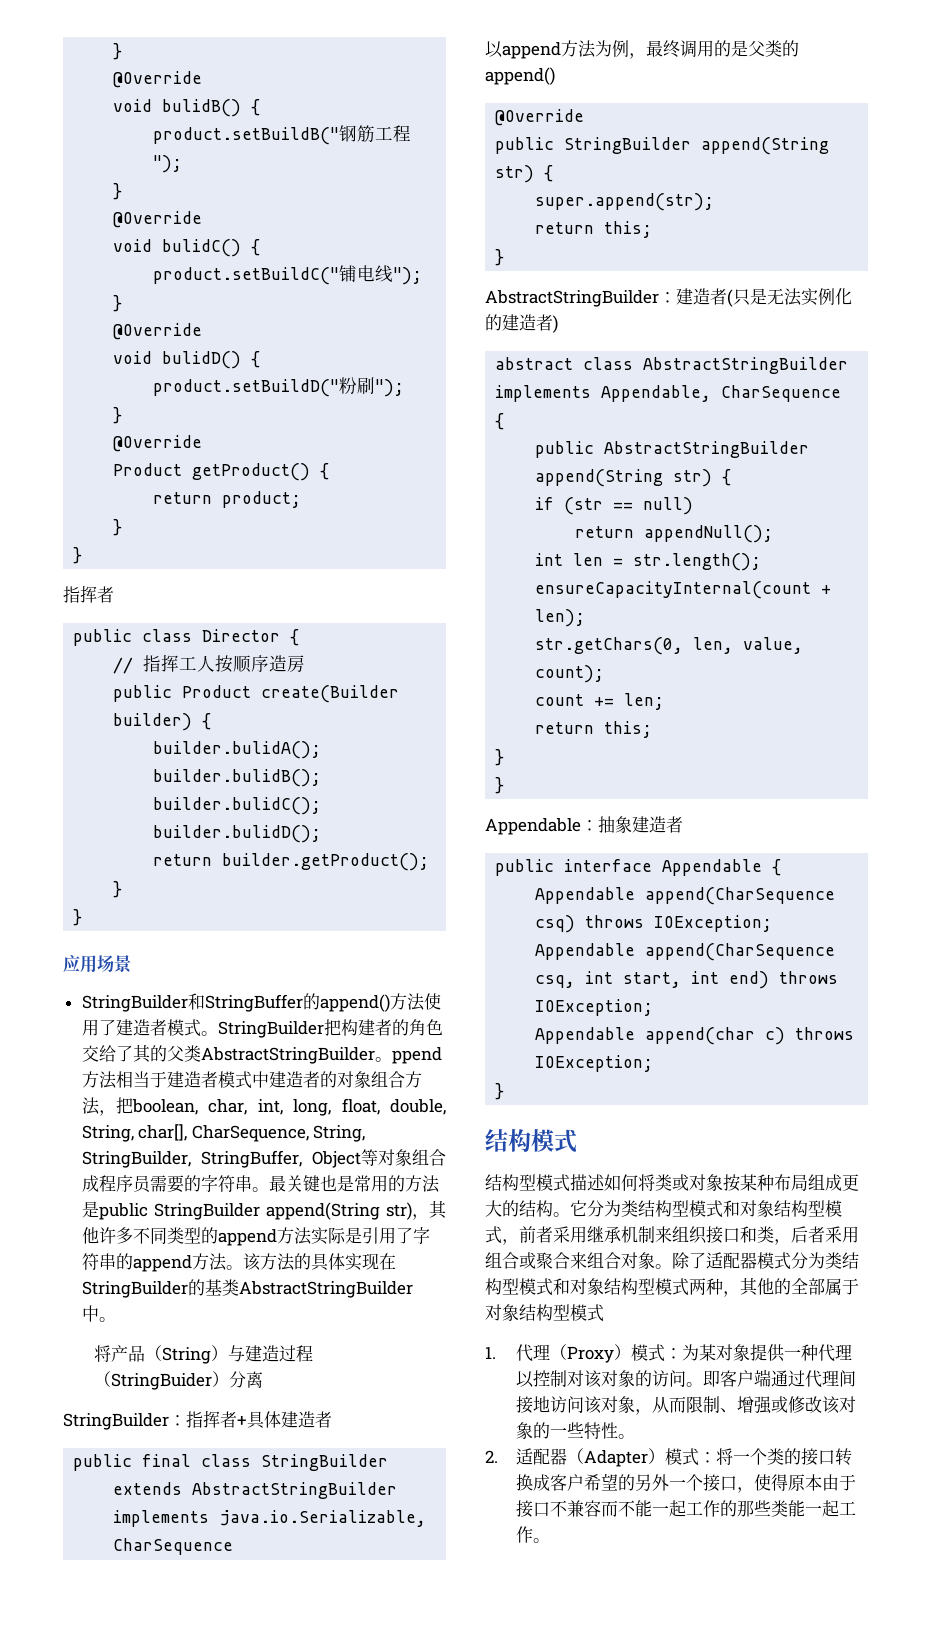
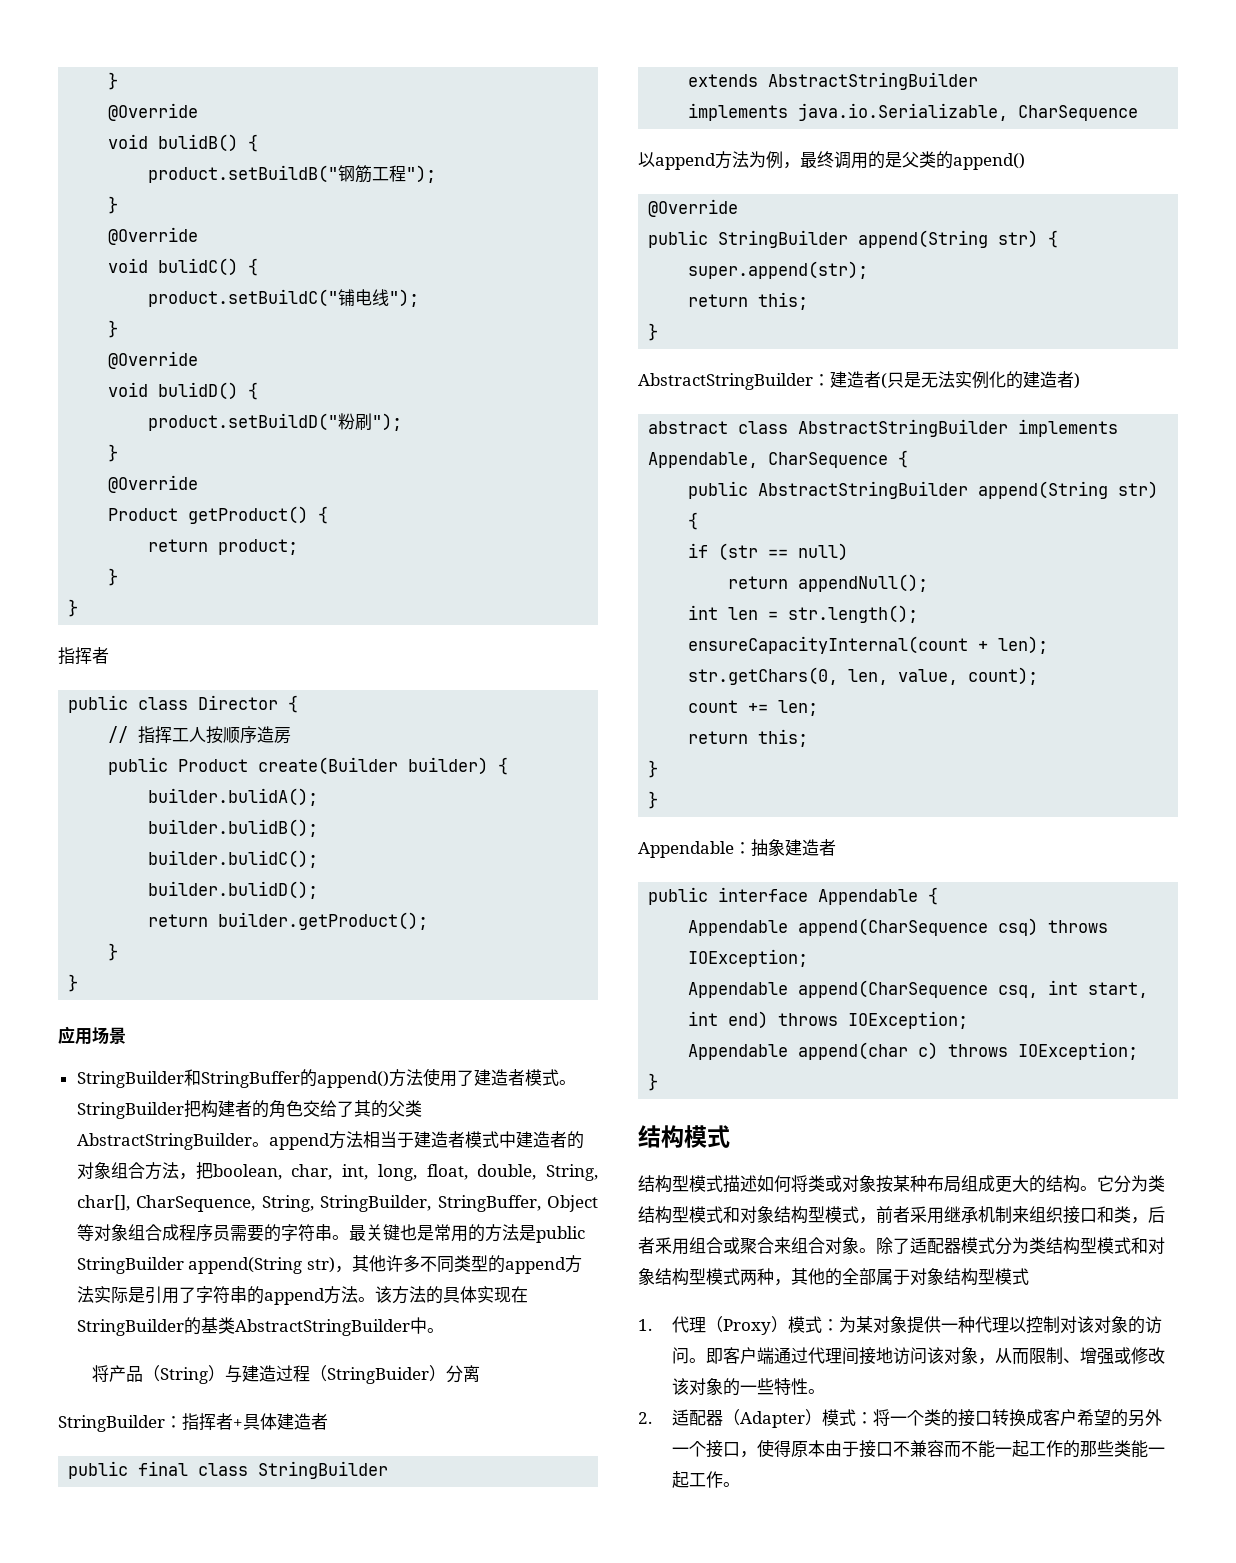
[391,1047,442,1064] ppend -> [268,1133,330,1150] append

